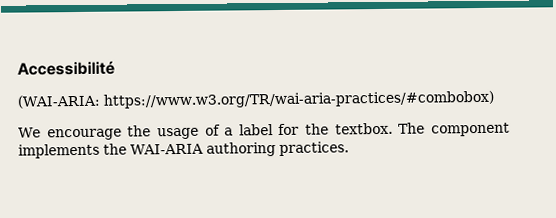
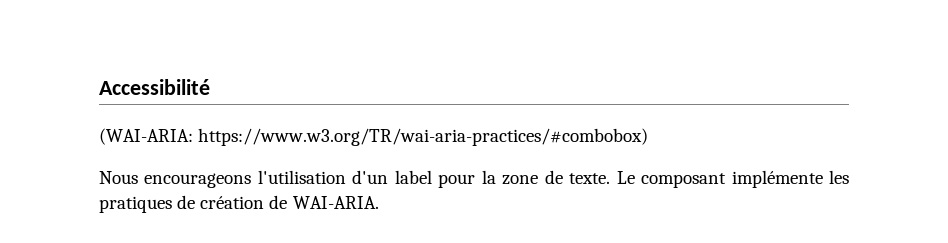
[18,122,510,141] [18,141,349,159] We encourage the usage of a label for the textbox. The component implements the WAI-ARIA authoring practices. -> [99,170,849,188] [99,195,379,213] Nous encourageons l'utilisation d'un label pour la zone de texte. Le composant implémente les pratiques de création de WAI-ARIA.

